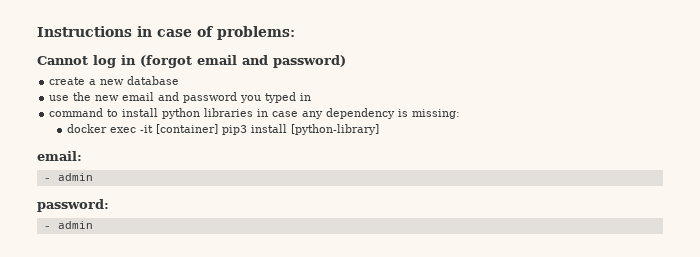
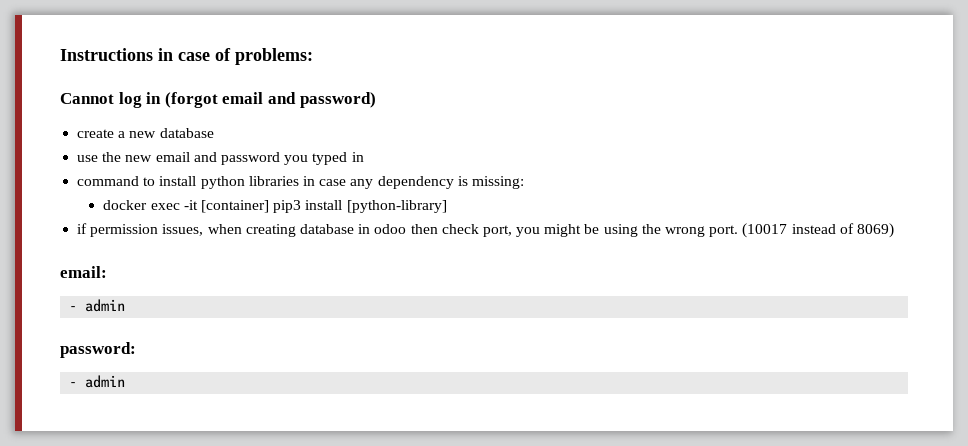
(379, 129) none -> [77,223,894,238] // if permission issues, when creating database in odoo then check port, you might be using the wrong port. (10017 instead of 8069)

